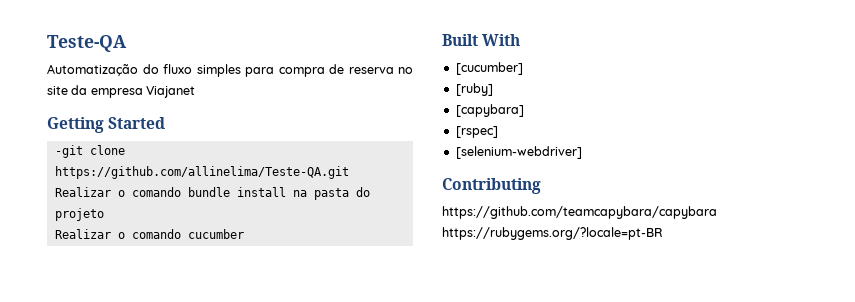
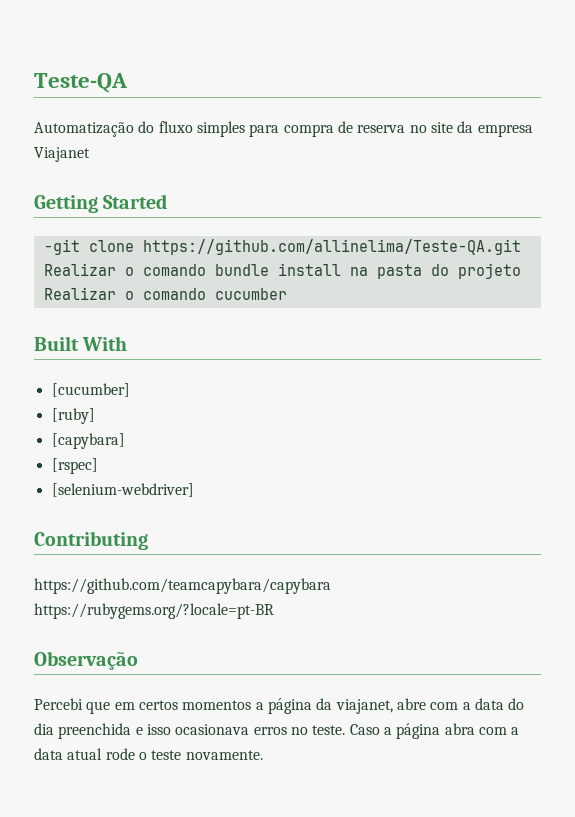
(663, 233) none -> [34,651,138,670] [34,698,525,714] [34,723,520,739] [34,748,263,760] // Observação // Percebi que em certos momentos a página da viajanet, abre com a data do dia preenchida e isso ocasionava erros no teste. Caso a página abra com a data atual rode o teste novamente.

